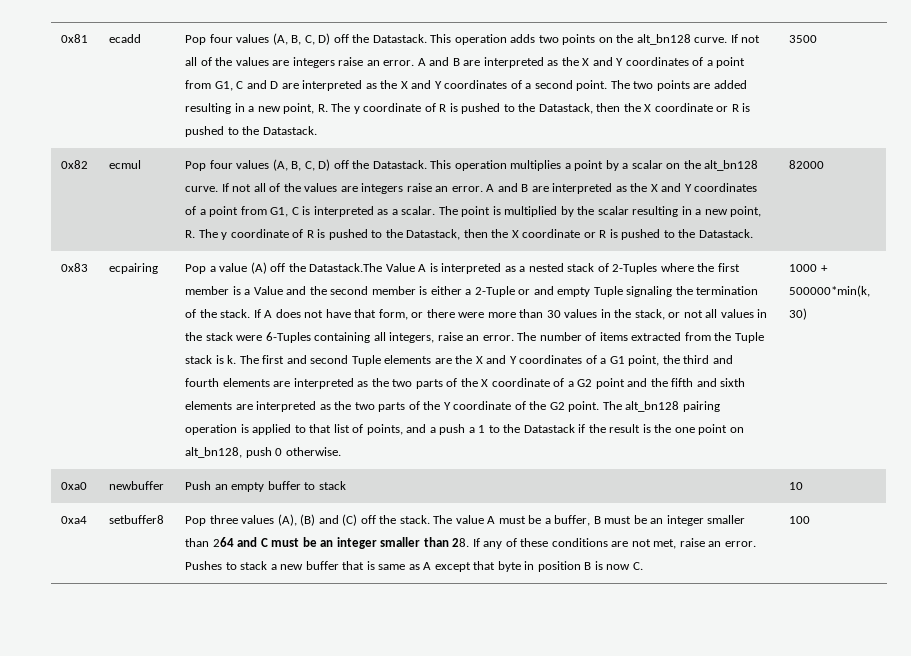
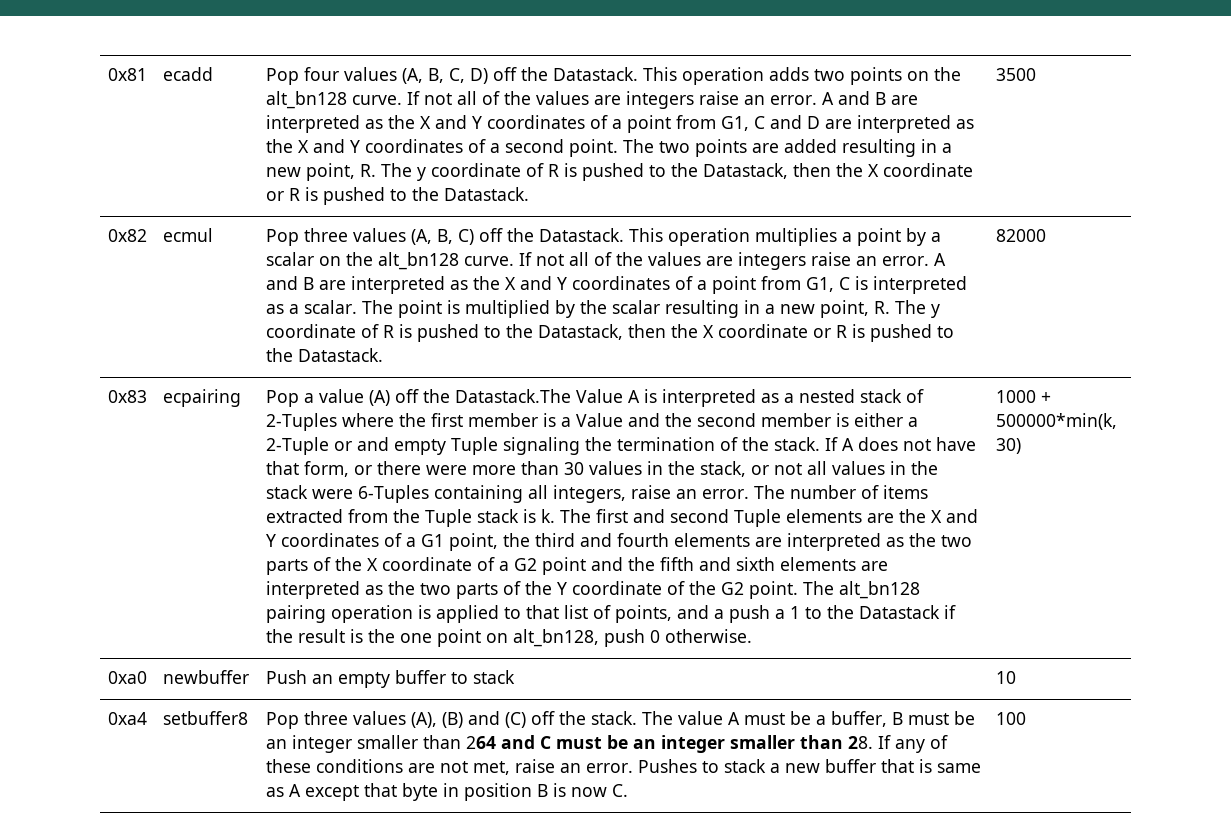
[209,159,331,171] four values (A, B, C, D) -> [303,228,474,245] three values (A, B, C)

